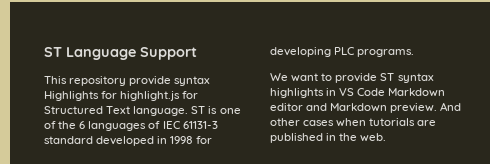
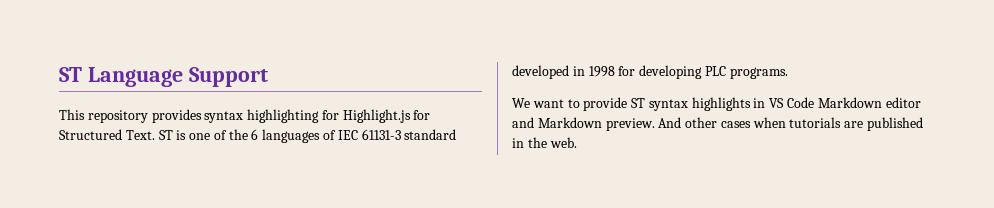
[129,76,211,86] [44,91,199,101] [44,106,189,116] provide syntax Highlights for highlight.js for Structured Text language. -> [151,109,431,123] [59,129,155,140] provides syntax highlighting for Highlight.js for Structured Text.

